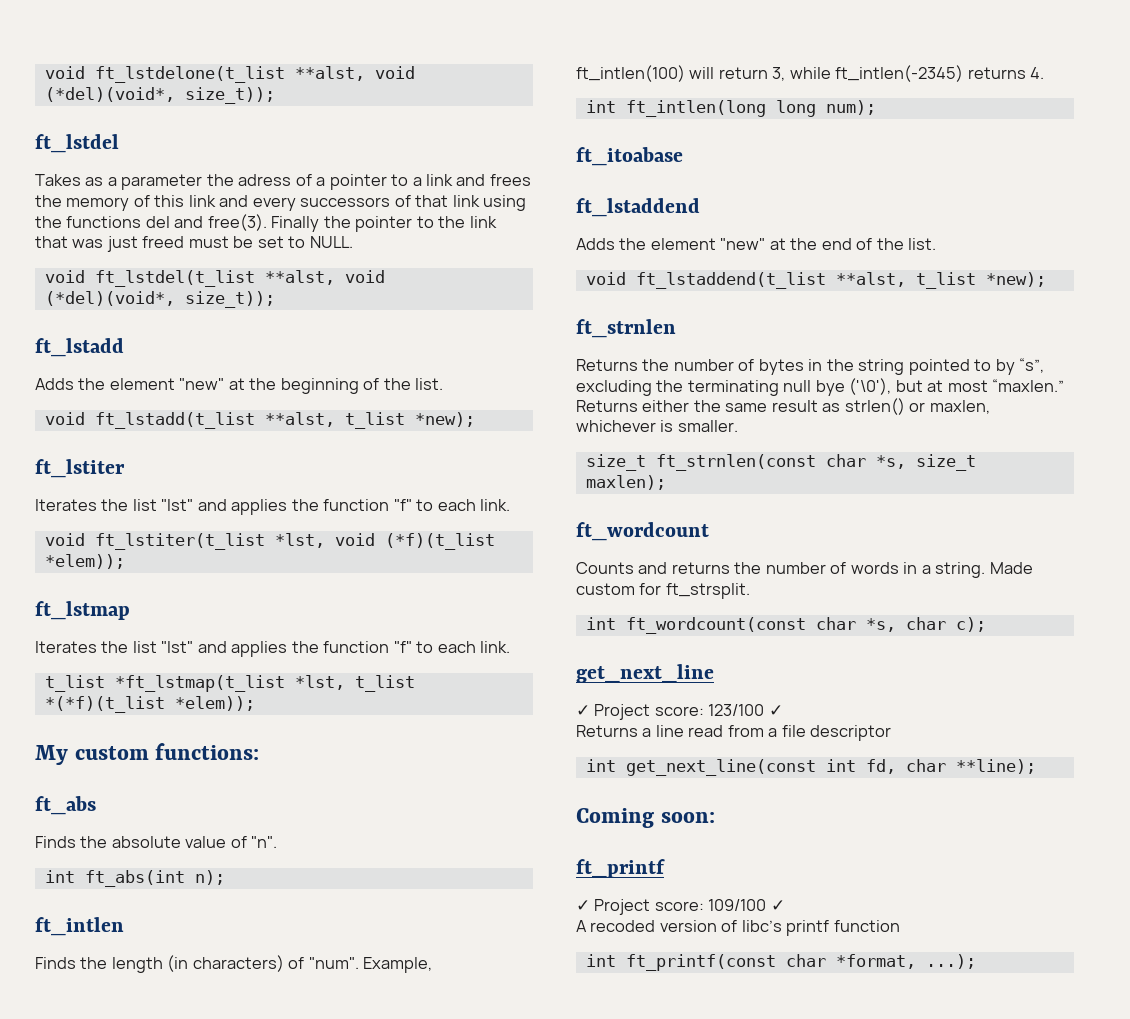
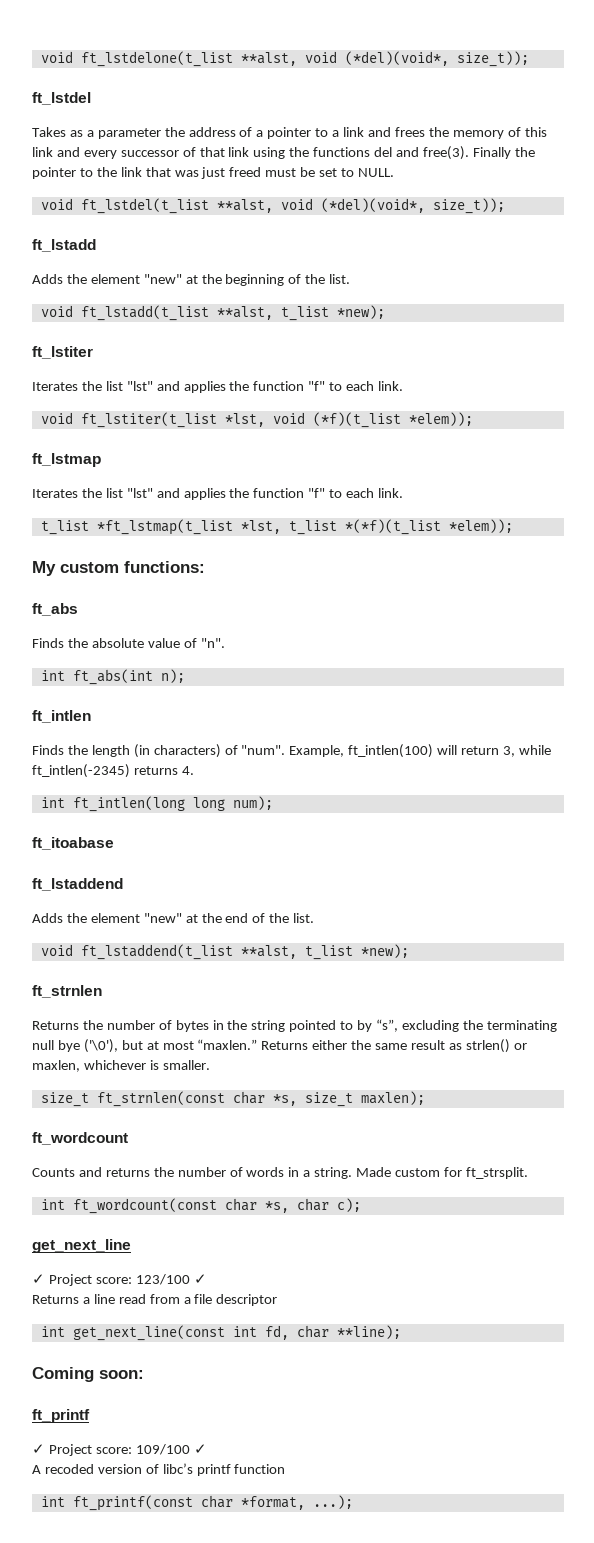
[238,174,292,186] adress -> [188,127,236,137] address
[300,197,391,207] successors -> [120,150,179,157] successor

